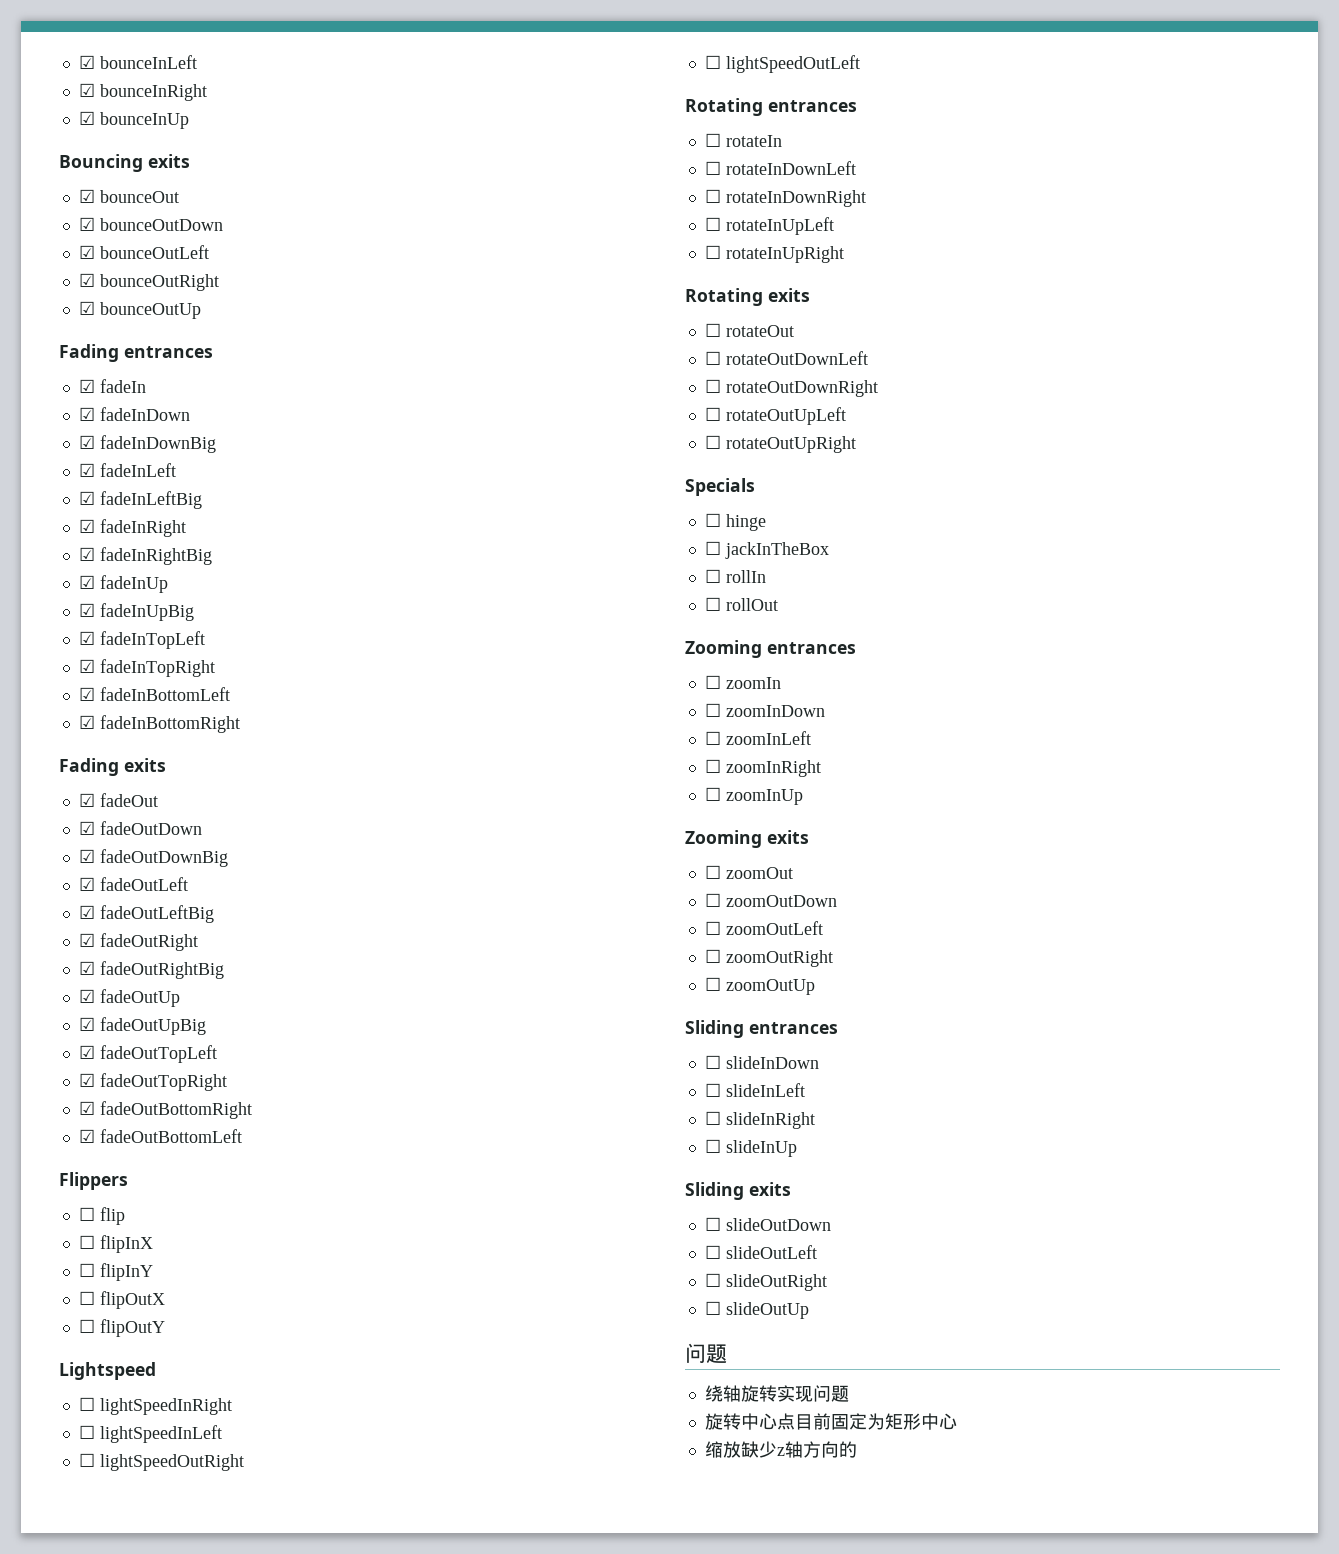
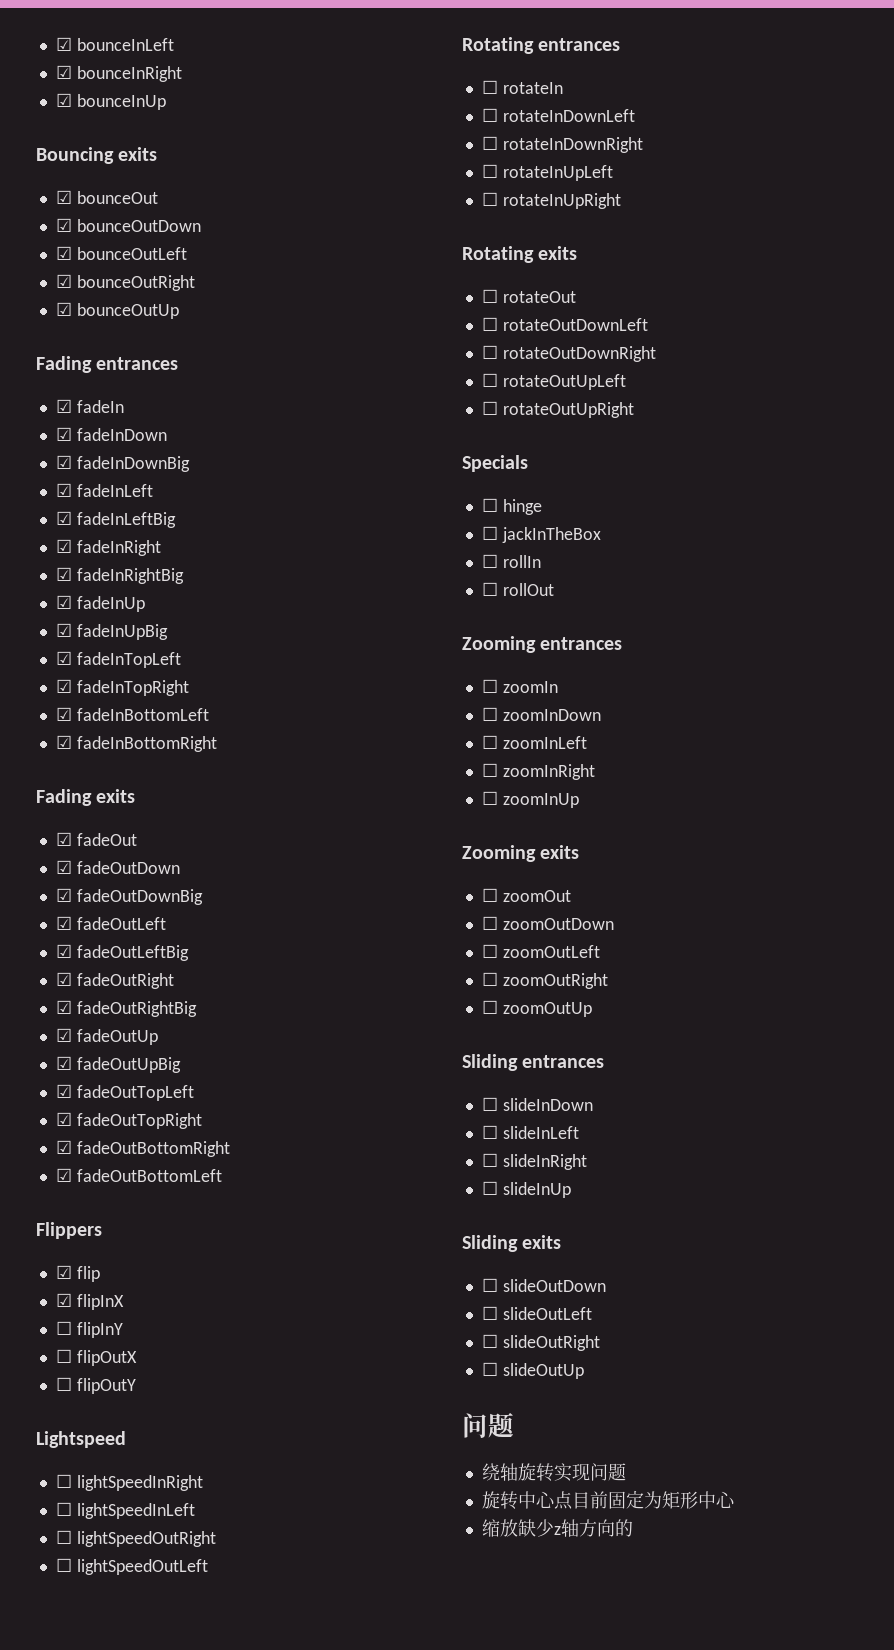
[78,1207,95,1221] ☐ -> [55,1265,72,1279] ☑
[78,1235,95,1249] ☐ -> [55,1293,72,1307] ☑

